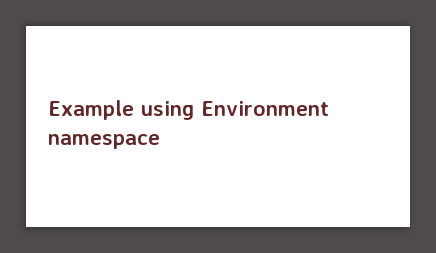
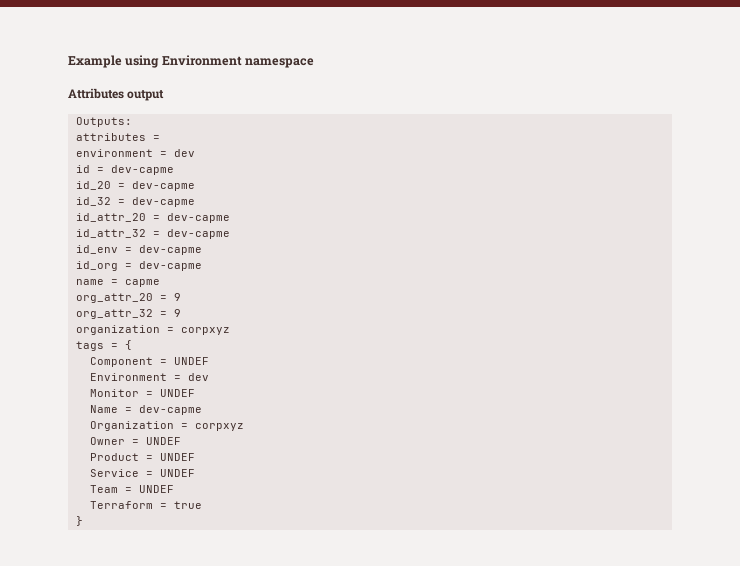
(160, 141) none -> [68,88,165,101] [75,117,132,127] [75,133,160,141] [75,149,195,157] [75,165,174,175] [75,181,195,191] [75,197,195,207] [75,213,230,223] [75,229,230,239] [75,245,202,255] [75,261,202,271] [75,279,160,287] [75,293,181,303] [75,309,181,319] [75,325,230,335] [75,340,132,351] [89,357,209,367] [89,373,209,381] [89,389,195,397] [89,405,202,415] [89,421,244,431] [89,437,181,445] [89,453,195,461] [89,469,195,477] [89,485,174,493] [89,501,202,509] [75,516,83,526] // Attributes output // Outputs: // attributes = // environment = dev // id = dev-capme // id_20 = dev-capme // id_32 = dev-capme // id_attr_20 = dev-capme // id_attr_32 = dev-capme // id_env = dev-capme // id_org = dev-capme // name = capme // org_attr_20 = 9 // org_attr_32 = 9 // organization = corpxyz // tags = { // Component = UNDEF // Environment = dev // Monitor = UNDEF // Name = dev-capme // Organization = corpxyz // Owner = UNDEF // Product = UNDEF // Service = UNDEF // Team = UNDEF // Terraform = true // }

